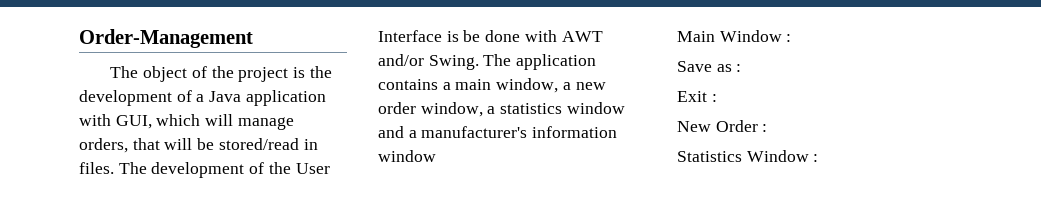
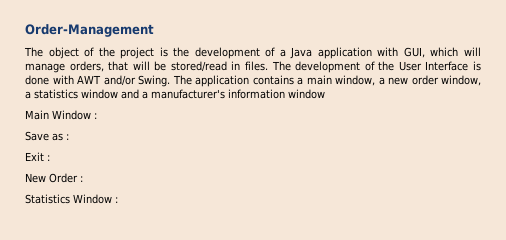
[463,30,481,42] be -> (481, 66) none

